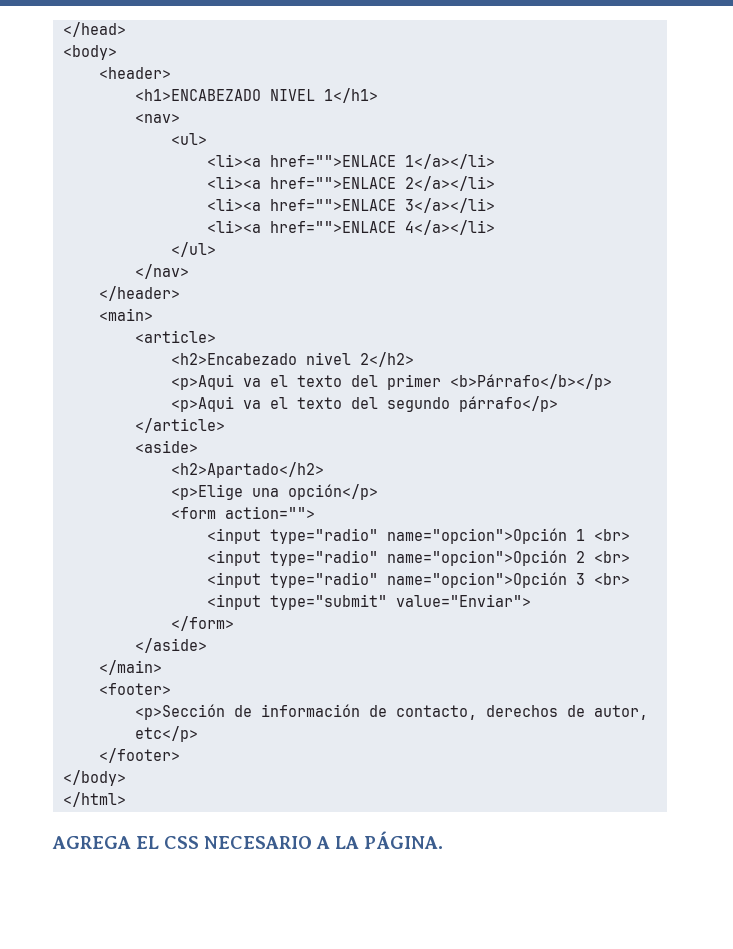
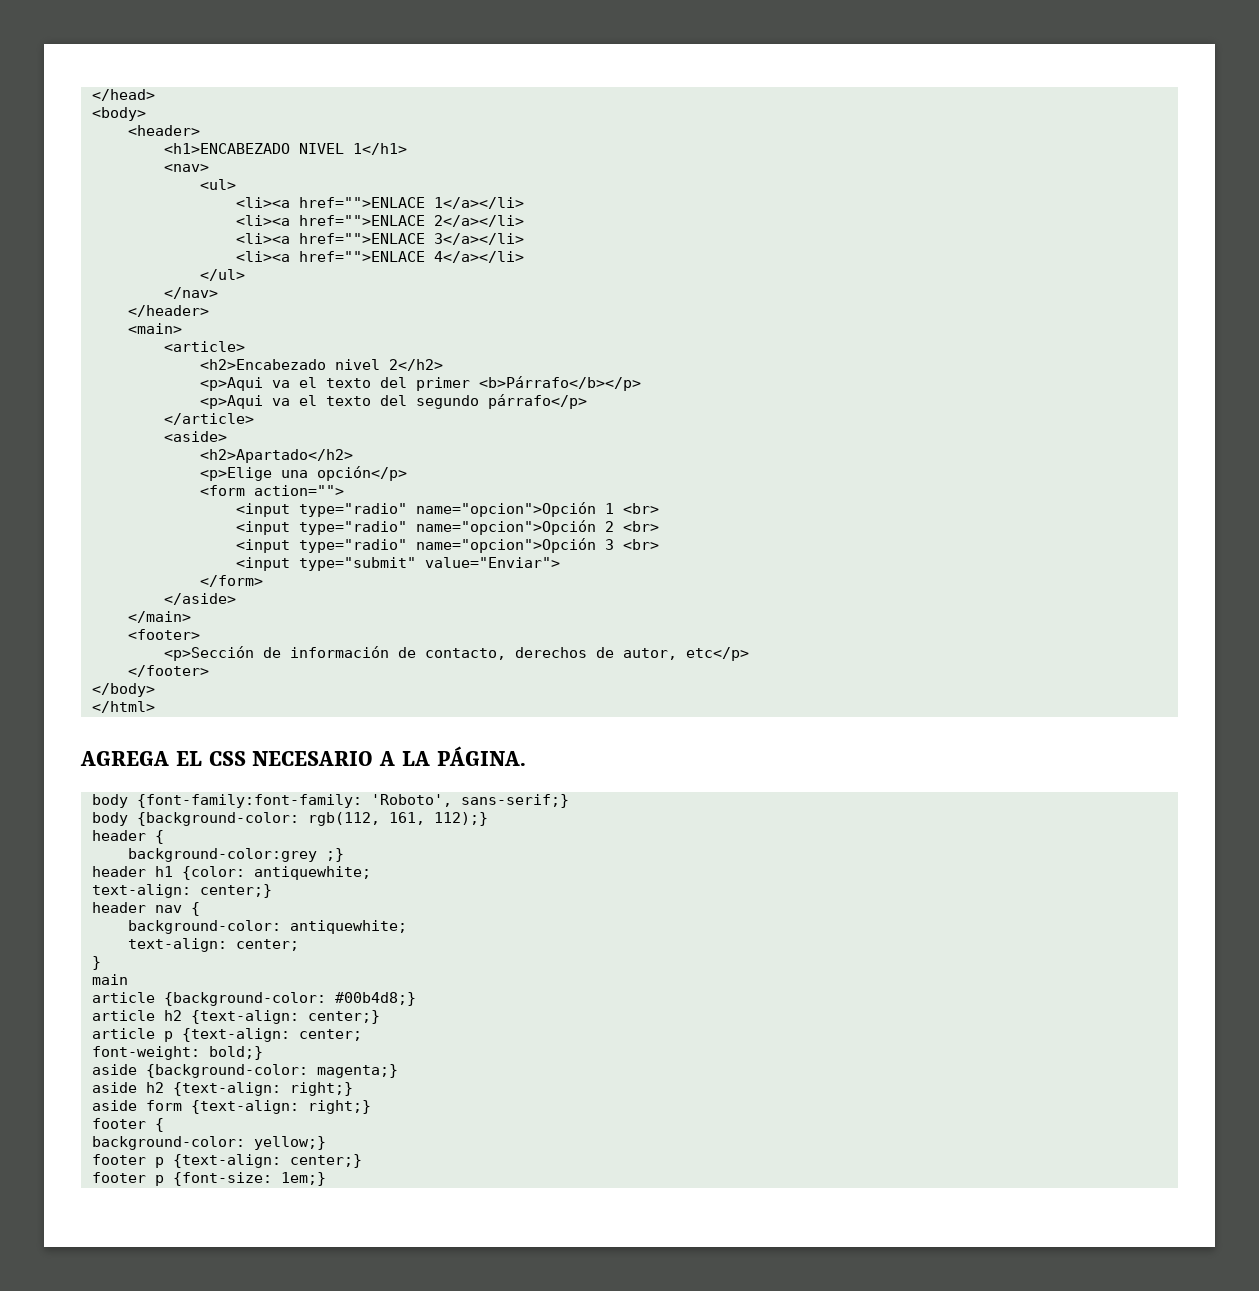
(443, 840) none -> [92,794,570,808] [92,812,489,826] [92,830,165,844] [128,848,345,862] [92,866,372,880] [92,884,273,898] [92,902,201,916] [128,920,408,934] [128,938,300,952] [92,956,102,970] [92,974,129,985] [92,992,417,1006] [92,1010,381,1024] [92,1028,363,1042] [92,1046,264,1060] [92,1064,399,1078] [92,1082,354,1096] [92,1100,372,1114] [92,1118,165,1132] [92,1136,327,1150] [92,1154,363,1168] [92,1172,327,1186] // body {font-family:font-family: 'Roboto', sans-serif;} // body {background-color: rgb(112, 161, 112);} // header { // background-color:grey ;} // header h1 {color: antiquewhite; // text-align: center;} // header nav { // background-color: antiquewhite; // text-align: center; // } // main // article {background-color: #00b4d8;} // article h2 {text-align: center;} // article p {text-align: center; // font-weight: bold;} // aside {background-color: magenta;} // aside h2 {text-align: right;} // aside form {text-align: right;} // footer { // background-color: yellow;} // footer p {text-align: center;} // footer p {font-size: 1em;}

